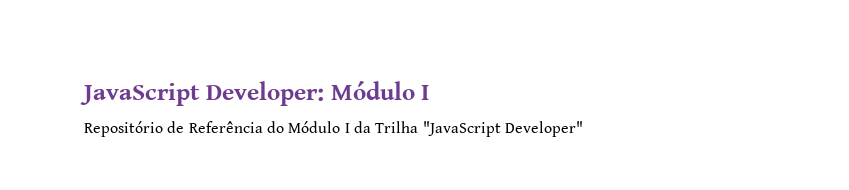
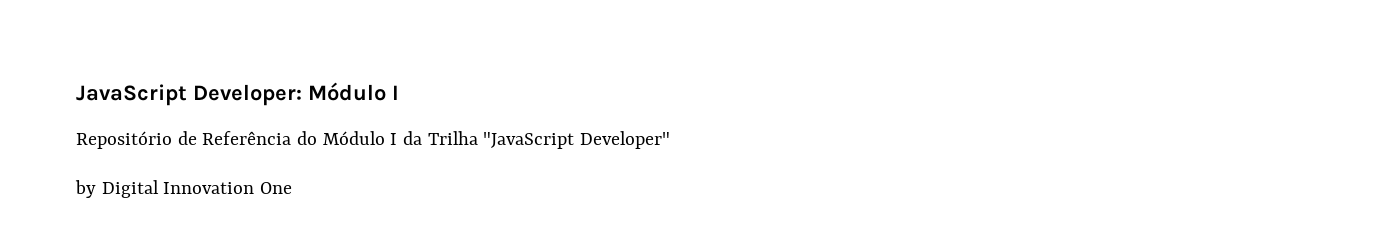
(583, 129) none -> [75,180,293,198] // by Digital Innovation One

